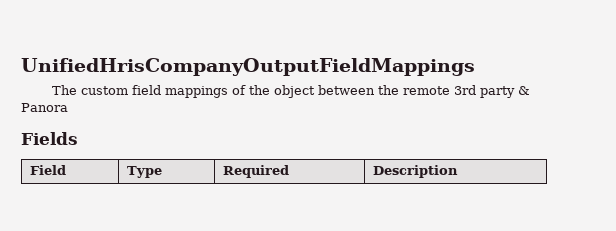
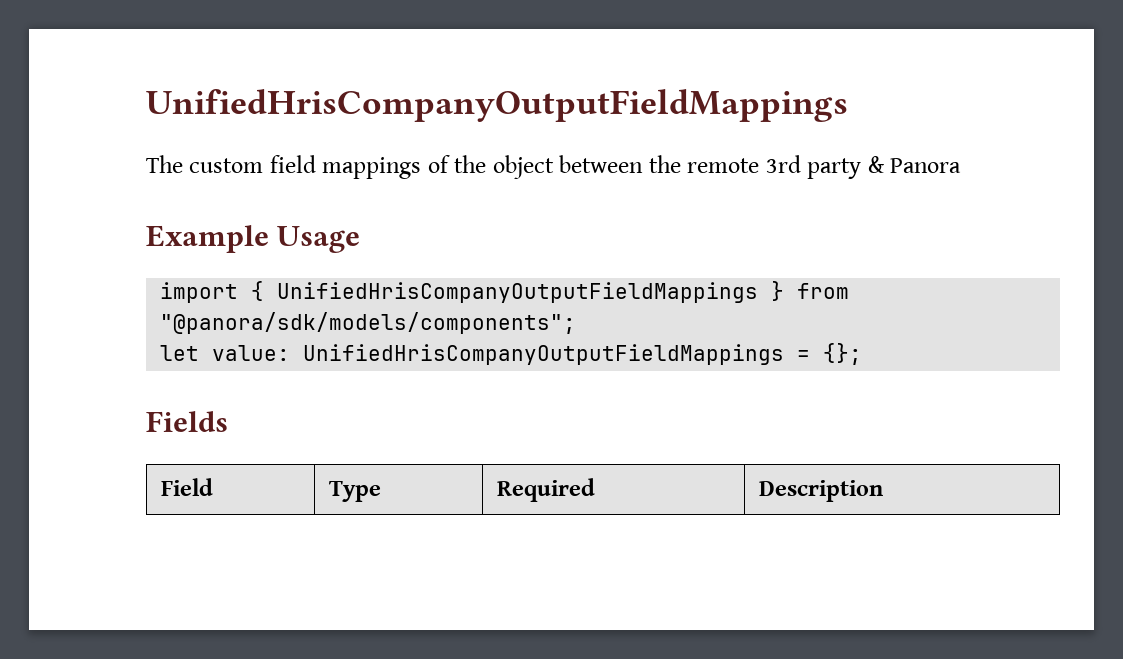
(68, 107) none -> [146,225,361,253] [160,281,850,303] [160,312,577,334] [160,343,863,365] // Example Usage // import { UnifiedHrisCompanyOutputFieldMappings } from "@panora/sdk/models/components"; // let value: UnifiedHrisCompanyOutputFieldMappings = {};

